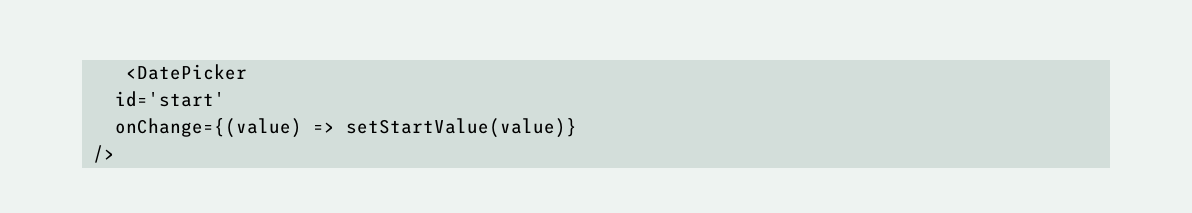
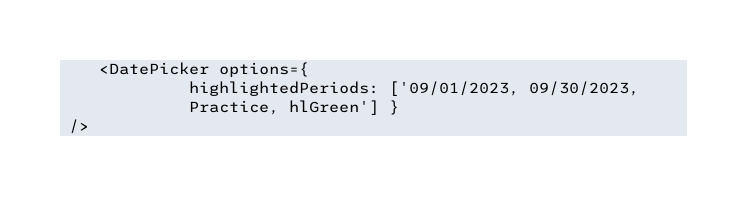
[115,91,226,107] [115,118,578,138] // id='start' // onChange={(value) => setStartValue(value)} -> [219,62,310,77] [189,81,640,96] [189,100,400,115] options={ // highlightedPeriods: ['09/01/2023, 09/30/2023, Practice, hlGreen'] }

